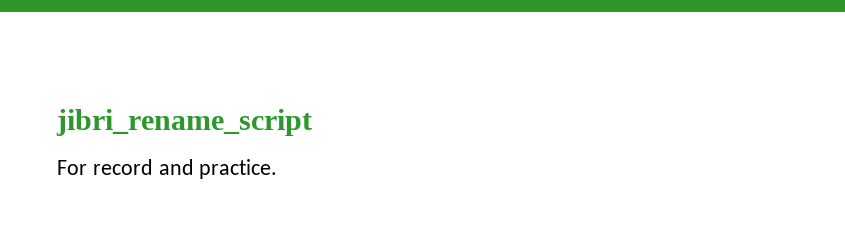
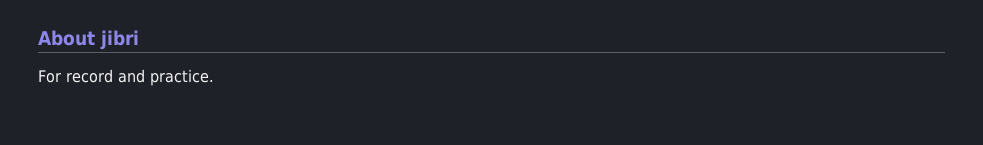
[56,109,312,136] jibri_rename_script -> [38,30,139,50] About jibri

